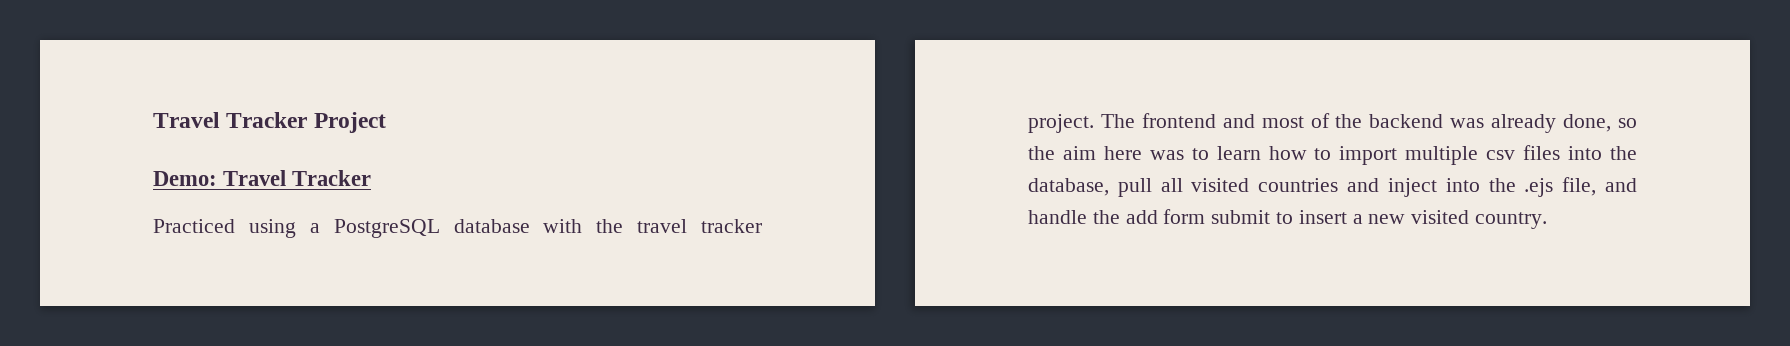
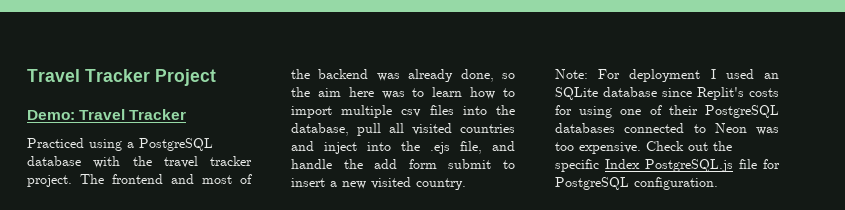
(1548, 220) none -> [555,69,779,82] [555,87,779,100] [555,105,779,118] [555,123,779,135] [555,141,732,154] [555,159,780,172] [555,177,718,190] // Note: For deployment I used an SQLite database since Replit's costs for using one of their PostgreSQL databases connected to Neon was too expensive. Check out the specific Index PostgreSQL.js file for PostgreSQL configuration.

